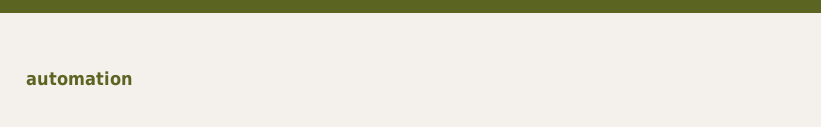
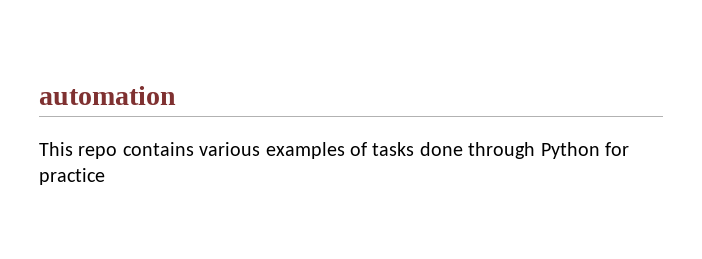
(133, 78) none -> [39,142,629,159] [39,168,105,185] // This repo contains various examples of tasks done through Python for practice

